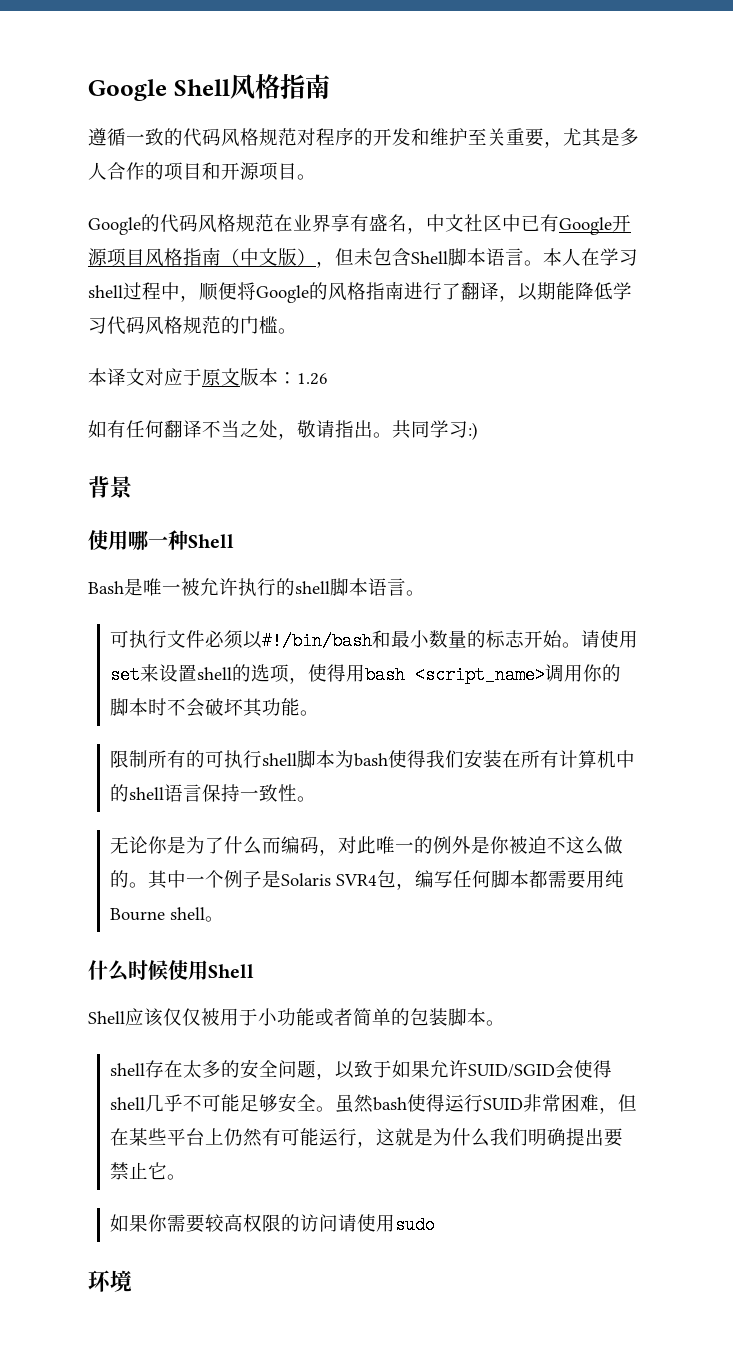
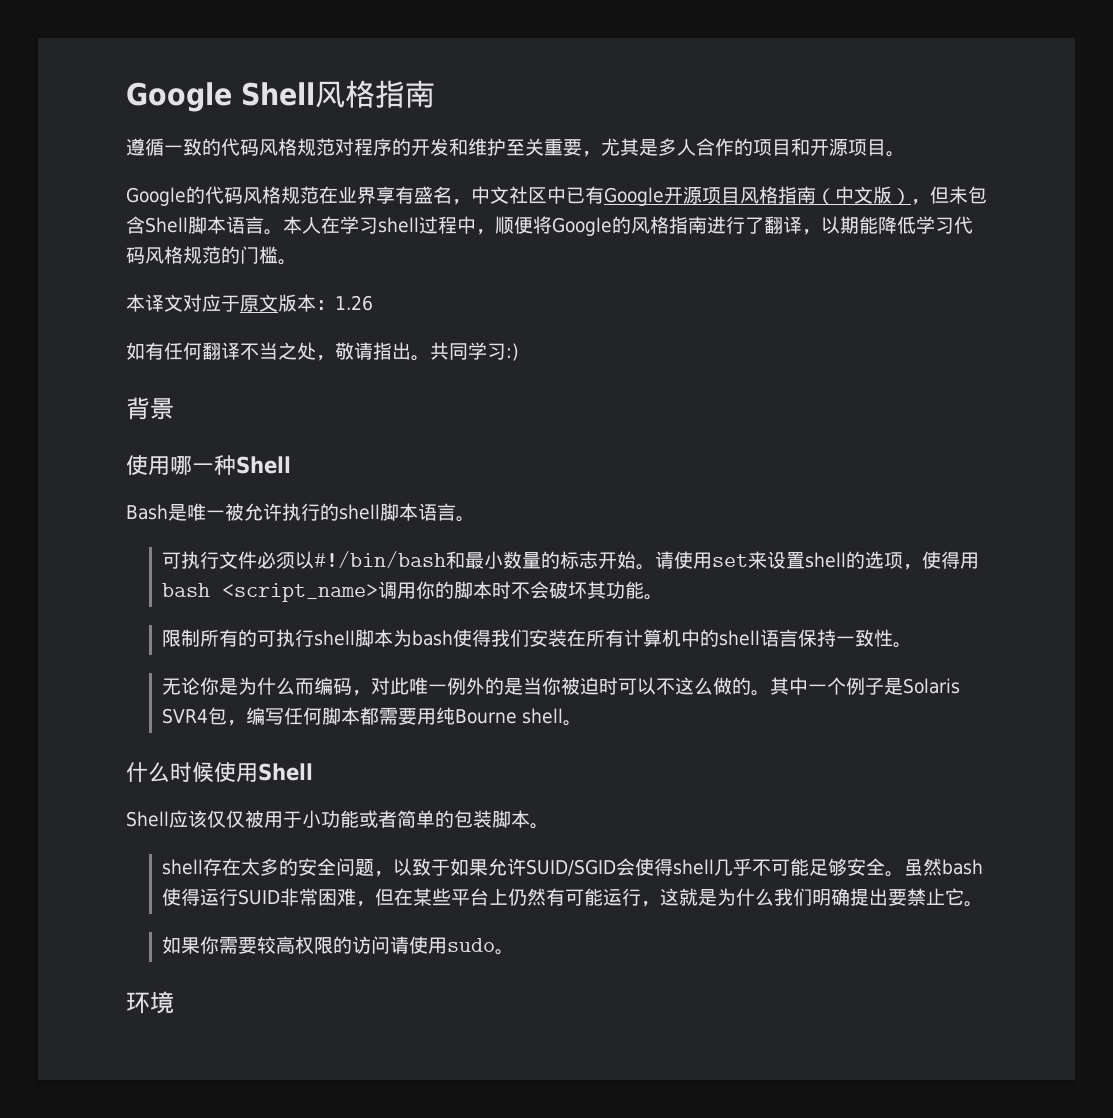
[205,837,225,854] 了 -> (258, 686) none
[414,836,548,854] 的例外是你被迫 -> [447,677,657,695] 例外的是当你被迫时可以
(436, 1225) none -> [495,949,515,955] 。

